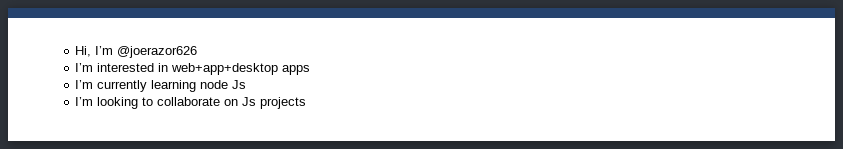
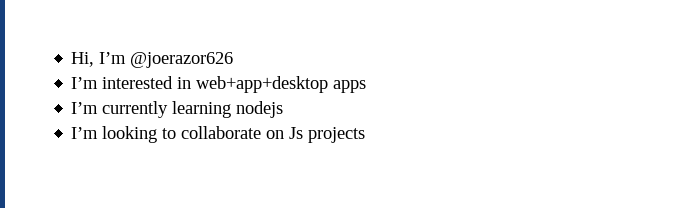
[200,80,247,89] node Js -> [236,101,284,118] nodejs

